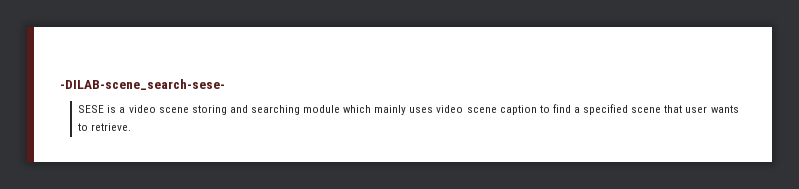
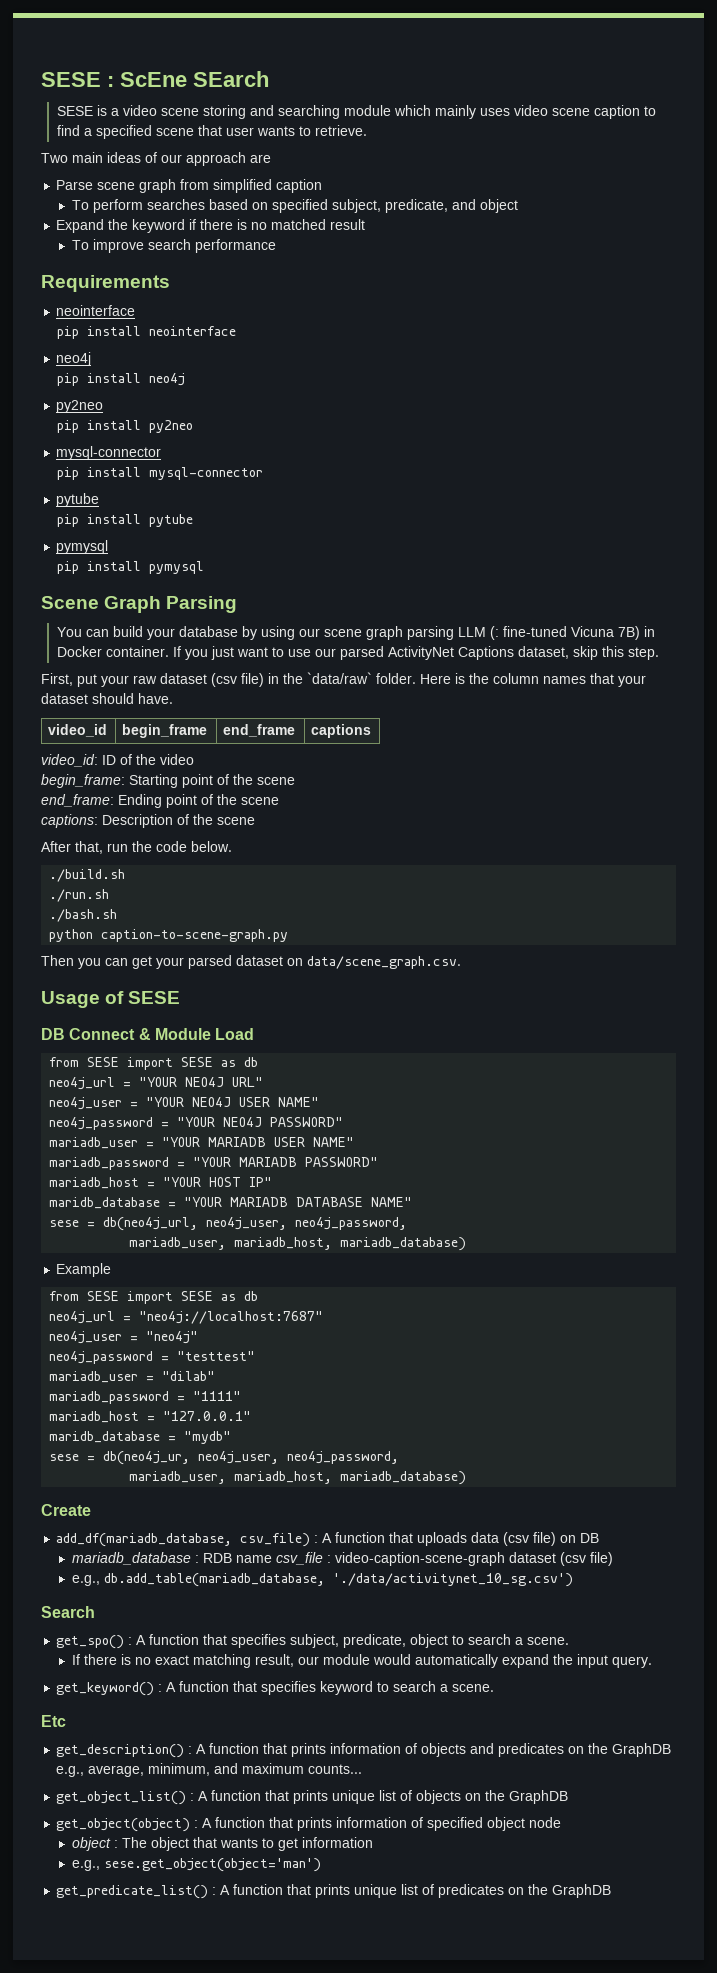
[60,79,225,90] -DILAB-scene_search-sese- -> [41,71,269,87] SESE : ScEne SEarch
(132, 127) none -> [41,152,271,166] [56,179,323,193] [72,199,519,213] [56,219,366,233] [72,239,277,253] [41,275,170,292] [56,305,136,316] [56,326,236,339] [56,352,92,366] [56,373,185,386] [56,400,104,413] [56,420,193,433] [56,446,162,460] [56,467,263,480] [56,493,100,507] [56,514,193,527] [56,540,109,554] [56,561,204,574] [41,596,238,613] [56,626,655,640] [56,646,659,660] [41,672,646,687] [41,693,173,704] [48,724,108,737] [122,724,208,738] [223,724,296,737] [311,724,372,738] [41,754,194,767] [41,774,295,788] [41,794,279,808] [41,814,255,828] [41,841,232,854] [49,869,126,882] [49,889,110,902] [49,909,118,922] [49,929,289,942] [41,955,461,969] [41,991,181,1008] [41,1028,255,1040] [49,1057,259,1070] [49,1077,264,1090] [49,1097,320,1110] [49,1117,344,1130] [49,1137,355,1149] [49,1157,379,1170] [49,1177,273,1189] [49,1197,413,1209] [49,1217,408,1231] [129,1237,467,1251] [56,1263,112,1277] [49,1291,259,1304] [49,1311,324,1324] [49,1331,199,1344] [49,1351,256,1364] [49,1371,216,1383] [49,1391,242,1404] [49,1411,252,1423] [49,1431,232,1444] [49,1451,400,1465] [129,1471,467,1485] [41,1504,91,1516] [56,1532,600,1547] [72,1552,614,1566] [72,1573,574,1587] [41,1606,95,1618] [56,1634,570,1649] [72,1654,653,1668] [56,1681,495,1696] [41,1715,66,1727] [56,1743,672,1758] [56,1763,363,1777] [56,1790,569,1805] [56,1817,562,1832] [72,1837,374,1851] [72,1858,322,1872] [56,1884,612,1899] // Two main ideas of our approach are // Parse scene graph from simplified caption // To perform searches based on specified subject, predicate, and object // Expand the keyword if there is no matched result // To improve search performance // Requirements // neointerface // pip install neointerface // neo4j // pip install neo4j // py2neo // pip install py2neo // mysql-connector // pip install mysql-connector // pytube // pip install pytube // pymysql // pip install pymysql // Scene Graph Parsing // You can build your database by using our scene graph parsing LLM (: fine-tuned Vicuna 7B) in Docker container. If you just want to use our parsed ActivityNet Captions dataset, skip this step. // First, put your raw dataset (csv file) in the `data/raw` folder. Here is the column names that your dataset should have. // video_id | begin_frame | end_frame | captions // video_id: ID of the video // begin_frame: Starting point of the scene // end_frame: Ending point of the scene // captions: Description of the scene // After that, run the code below. // ./build.sh // ./run.sh // ./bash.sh // python caption-to-scene-graph.py // Then you can get your parsed dataset on data/scene_graph.csv. // Usage of SESE // DB Connect & Module Load // from SESE import SESE as db // neo4j_url = "YOUR NEO4J URL" // neo4j_user = "YOUR NEO4J USER NAME" // neo4j_password = "YOUR NEO4J PASSWORD" // mariadb_user = "YOUR MARIADB USER NAME" // mariadb_password = "YOUR MARIADB PASSWORD" // mariadb_host = "YOUR HOST IP" // maridb_database = "YOUR MARIADB DATABASE NAME" // sese = db(neo4j_url, neo4j_user, neo4j_password, // mariadb_user, mariadb_host, mariadb_database) // Example // from SESE import SESE as db // neo4j_url = "neo4j://localhost:7687" // neo4j_user = "neo4j" // neo4j_password = "testtest" // mariadb_user = "dilab" // mariadb_password = "1111" // mariadb_host = "127.0.0.1" // maridb_database = "mydb" // sese = db(neo4j_ur, neo4j_user, neo4j_password, // mariadb_user, mariadb_host, mariadb_database) // Create // add_df(mariadb_database, csv_file) : A function that uploads data (csv file) on DB // mariadb_database : RDB name csv_file : video-caption-scene-graph dataset (csv file) // e.g., db.add_table(mariadb_database, './data/activitynet_10_sg.csv') // Search // get_spo() : A function that specifies subject, predicate, object to search a scene. // If there is no exact matching result, our module would automatically expand the input query. // get_keyword() : A function that specifies keyword to search a scene. // Etc // get_description() : A function that prints information of objects and predicates on the GraphDB e.g., average, minimum, and maximum counts... // get_object_list() : A function that prints unique list of objects on the GraphDB // get_object(object) : A function that prints information of specified object node // object : The object that wants to get information // e.g., sese.get_object(object='man') // get_predicate_list() : A function that prints unique list of predicates on the GraphDB

